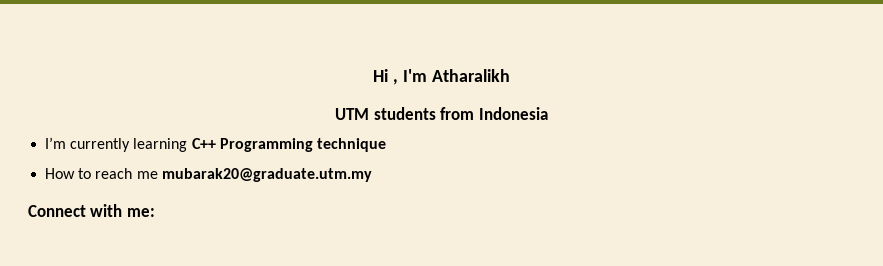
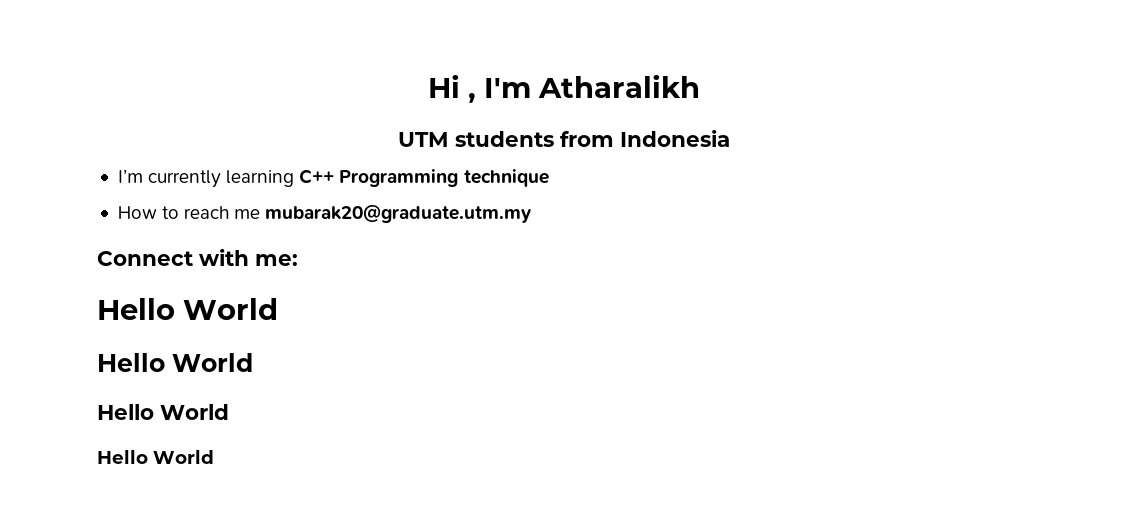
(155, 212) none -> [97,298,278,320] [97,353,253,372] [97,404,229,420] [97,450,214,464] // Hello World // Hello World // Hello World // Hello World

